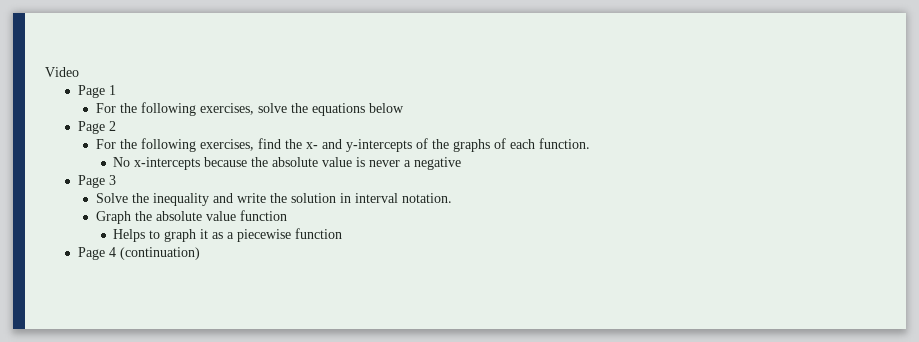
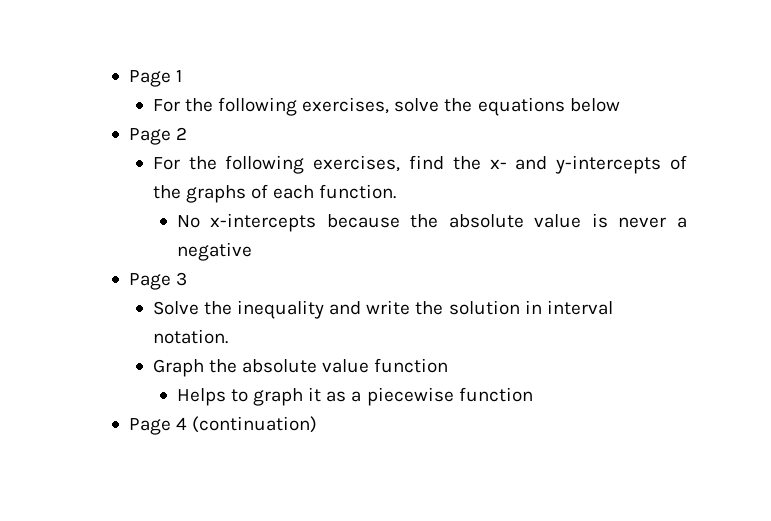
[45,67,79,77] Video // -> (128, 78) none

